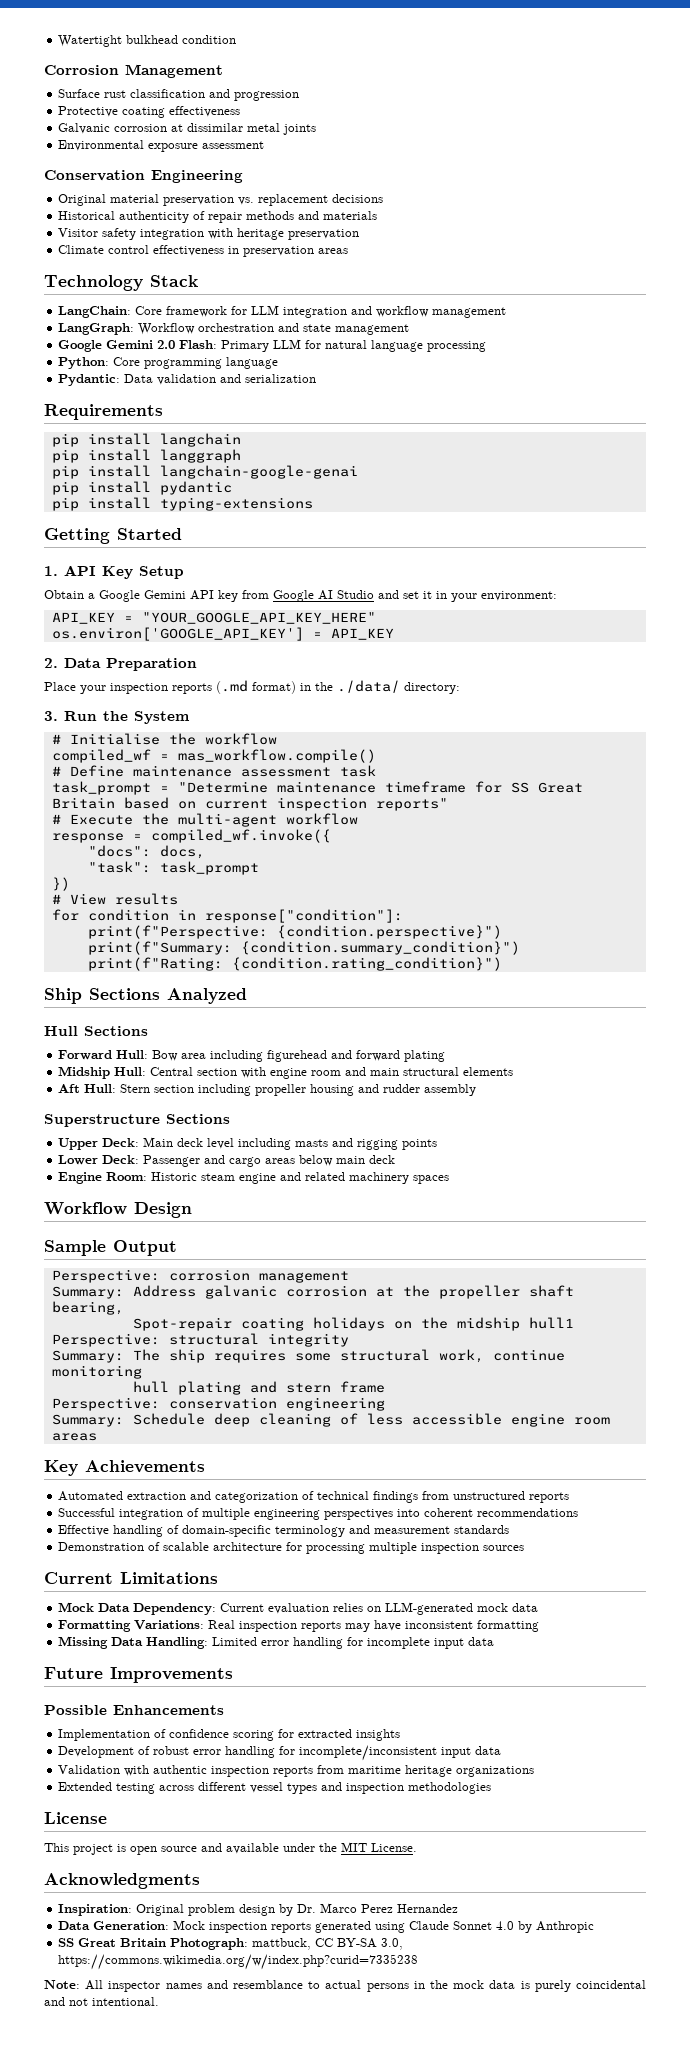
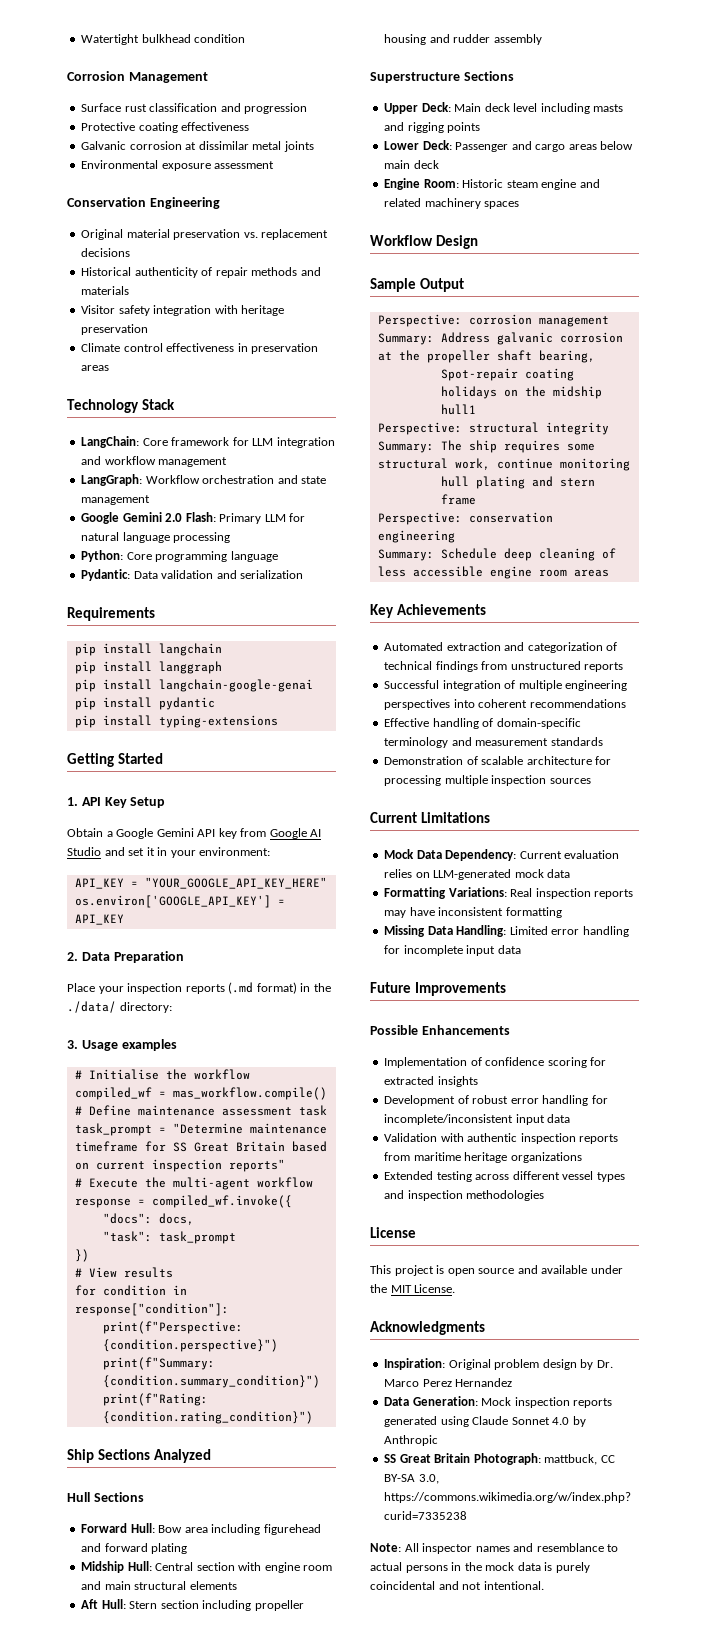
[64,711,190,724] Run the System -> [81,1039,177,1051] Usage examples

